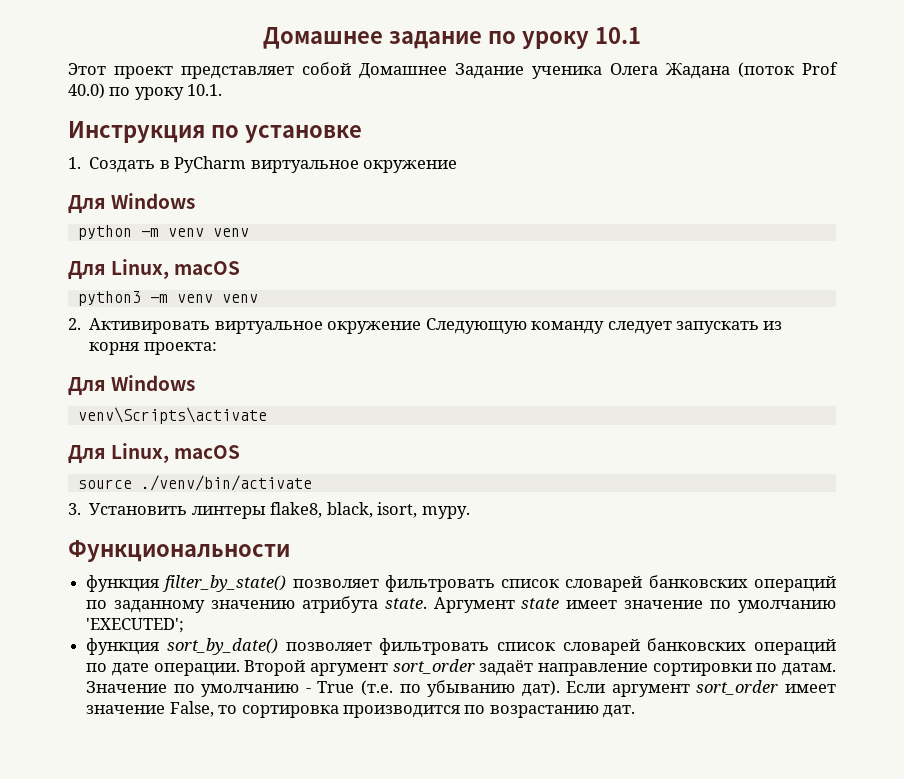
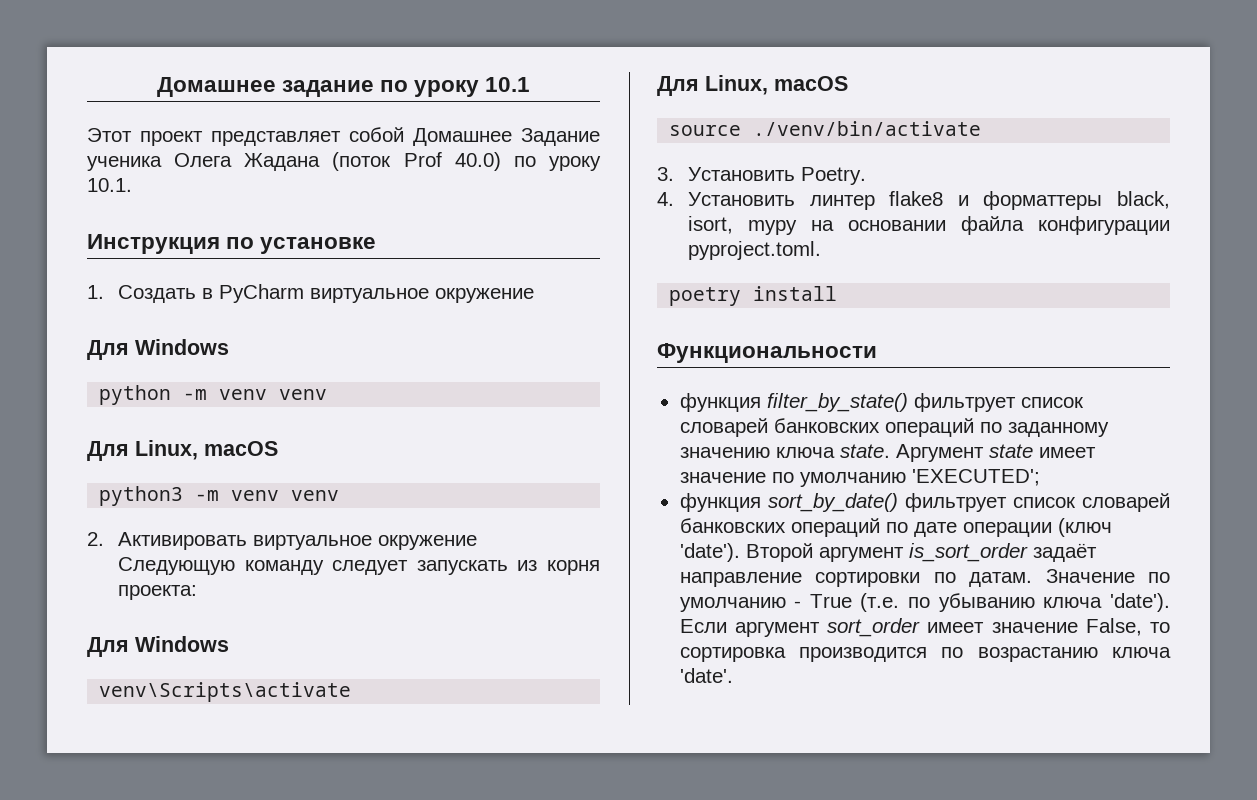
[191,502,470,519] линтеры flake8, black, isort, mypy. -> [801,167,867,185] [657,191,1170,210] [688,216,1170,235] [688,241,822,260] [669,286,838,306] Poetry. // 4. Установить линтер flake8 и форматтеры black, isort, mypy на основании файла конфигурации pyproject.toml. // poetry install
[292,575,495,592] позволяет фильтровать -> [913,393,1016,412] фильтрует
[301,596,378,613] атрибута -> [775,447,835,458] ключа
[285,638,490,655] позволяет фильтровать -> [904,493,1007,512] фильтрует
[153,663,240,676] операции. -> [962,518,1112,537] [679,543,740,562] операции (ключ 'date').
[392,659,475,674] sort_order -> [908,543,1028,562] is_sort_order
[521,680,560,697] дат). -> [1043,593,1170,612] ключа 'date').
[603,705,636,718] дат. -> [1112,647,1171,658] [679,668,733,683] ключа 'date'.

